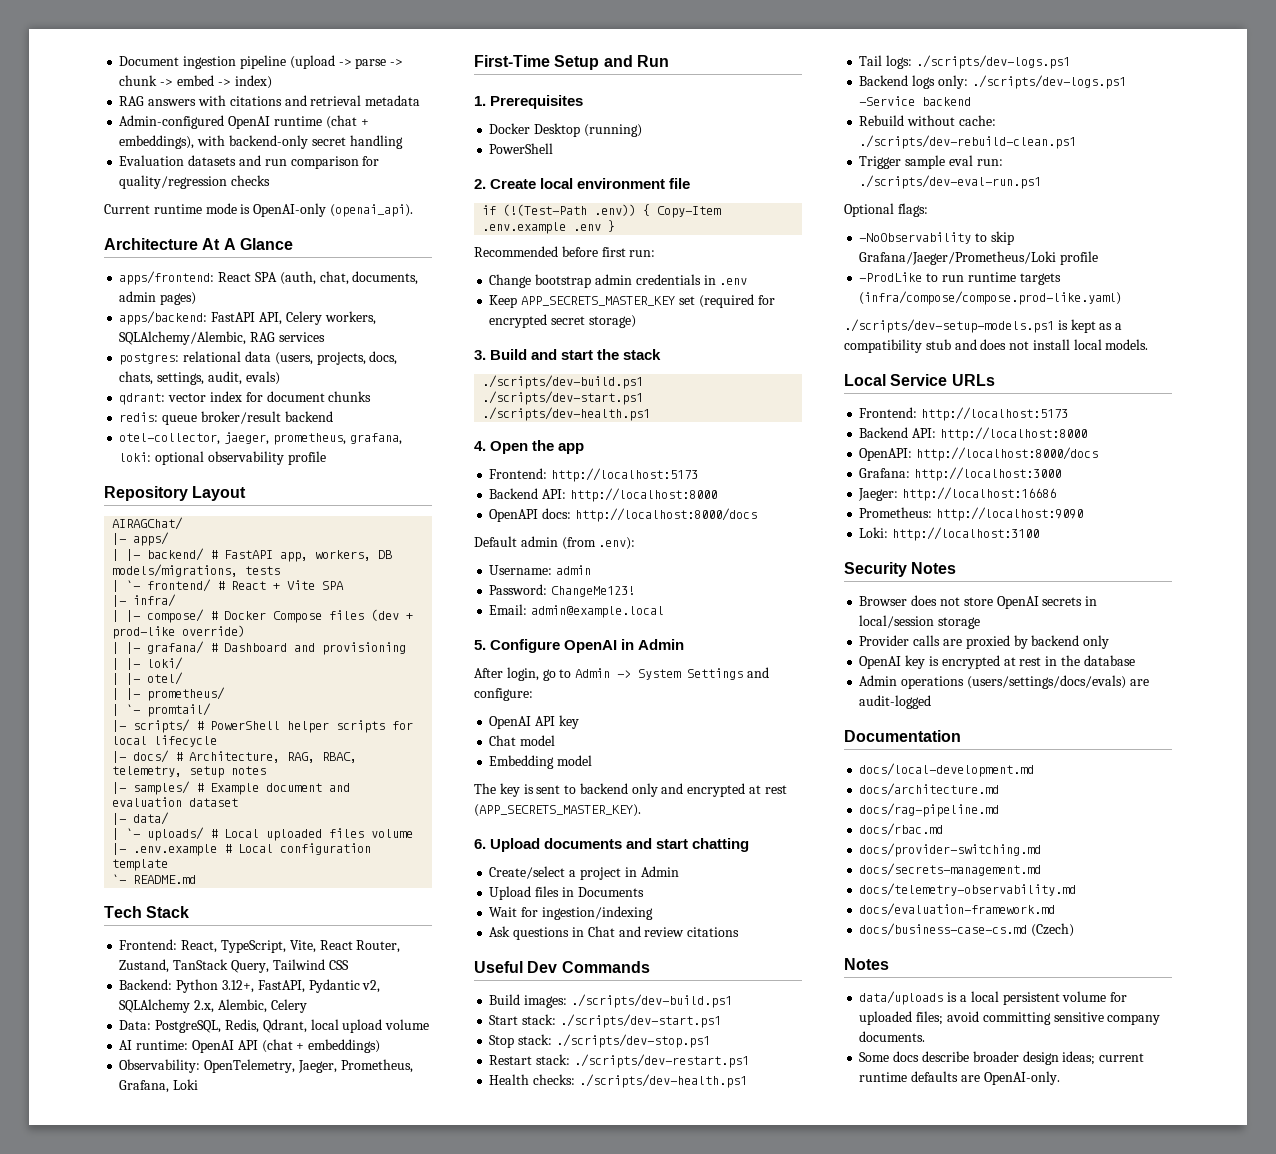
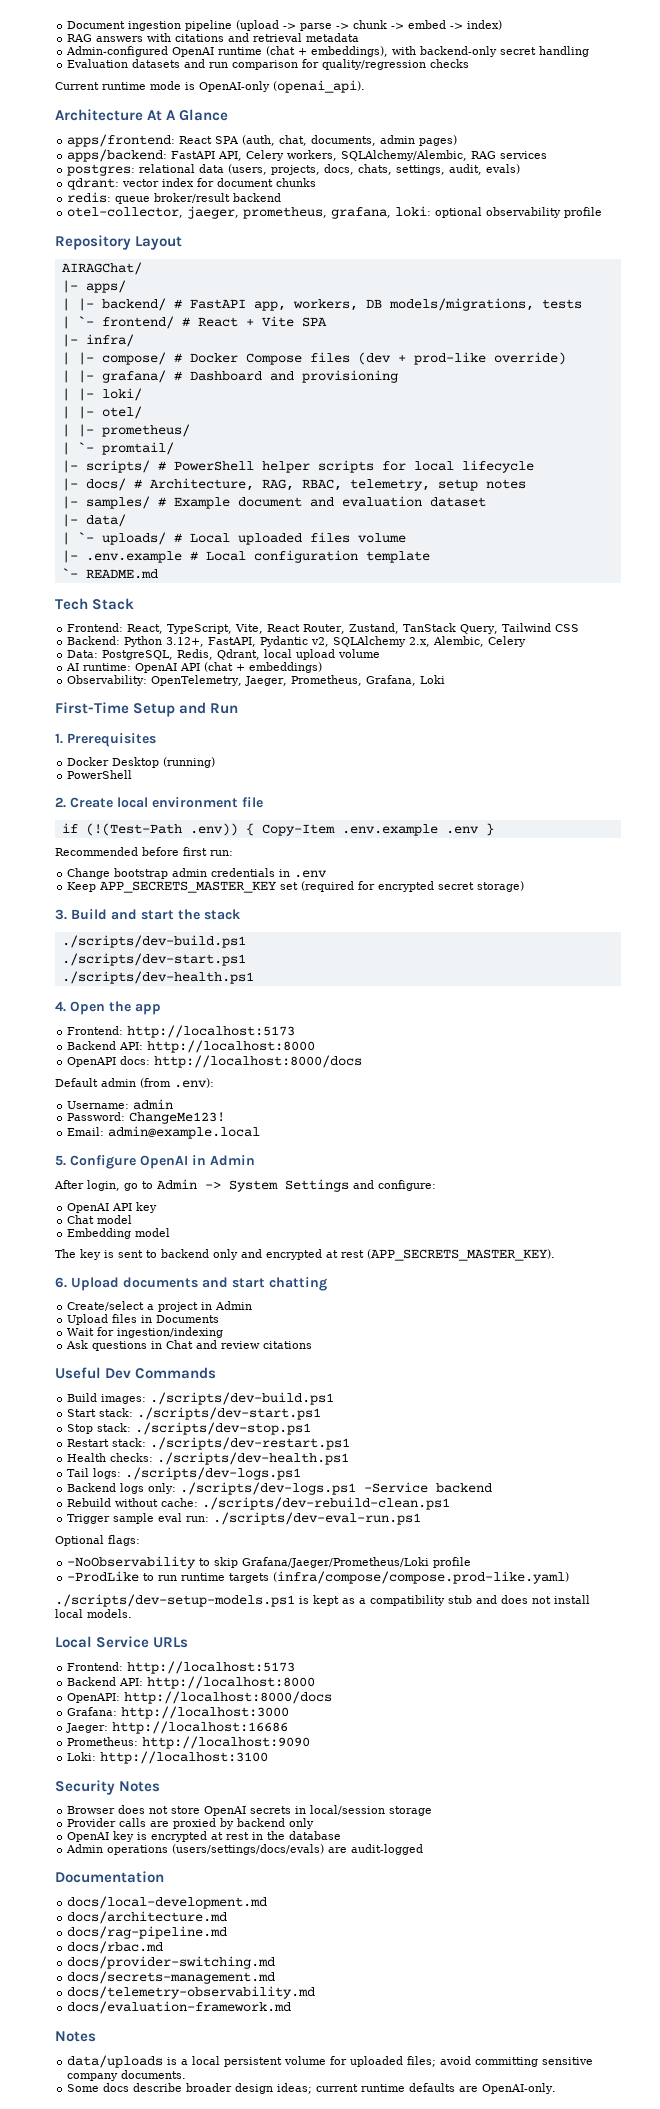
[859,923,1075,937] // docs/business-case-cs.md (Czech) -> (292, 2007) none

